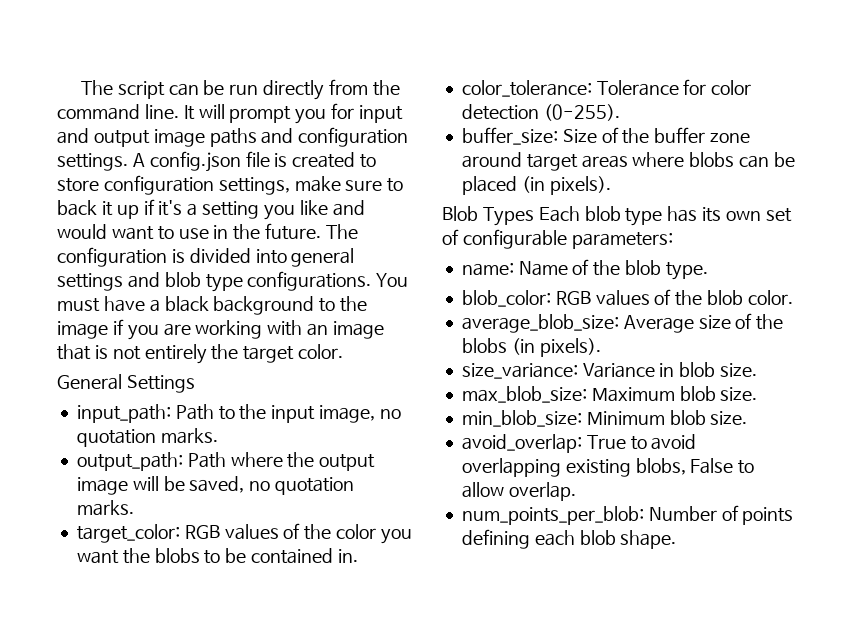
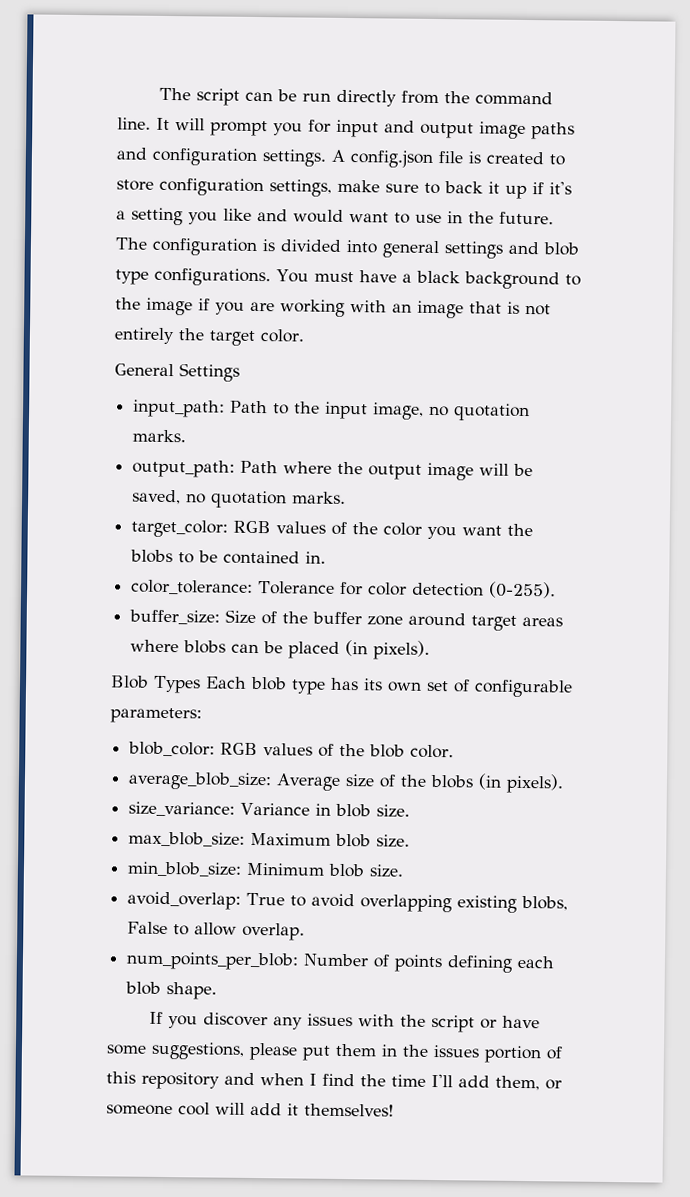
[461,259,709,280] // name: Name of the blob type. -> (202, 715) none
(677, 539) none -> [148,1011,540,1033] [106,1041,563,1064] [106,1071,562,1091] [106,1102,394,1117] // If you discover any issues with the script or have some suggestions, please put them in the issues portion of this repository and when I find the time I'll add them, or someone cool will add it themselves!

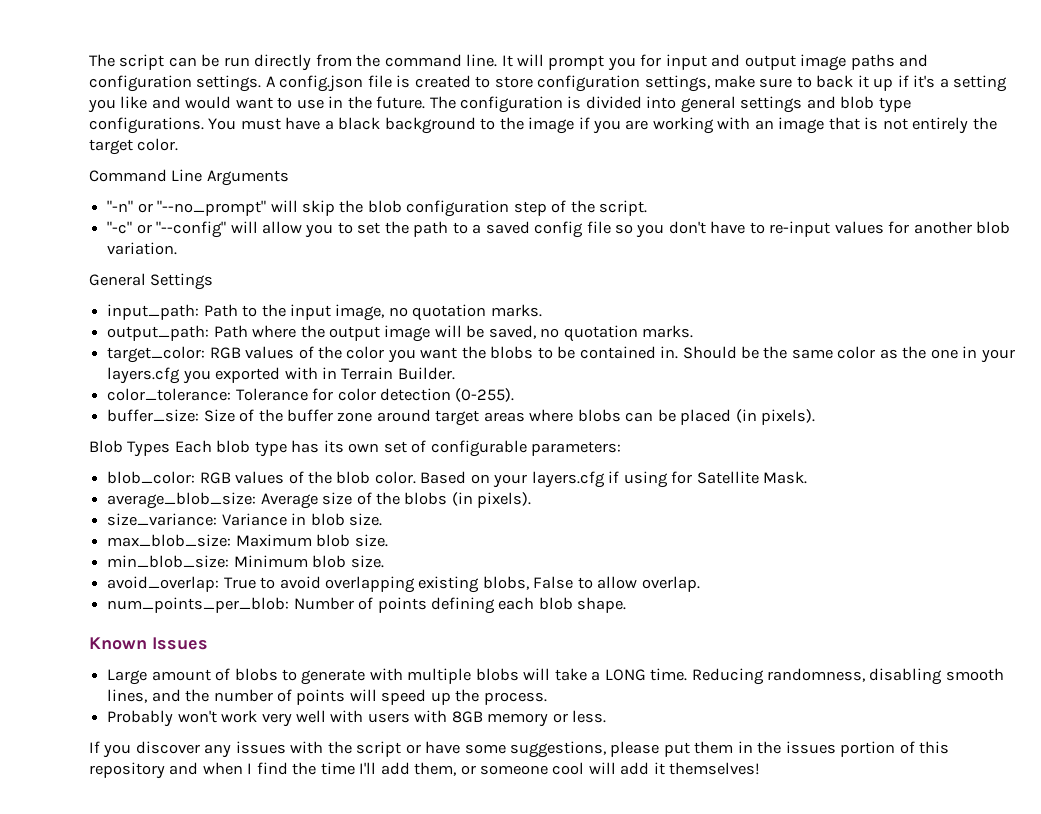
(305, 336) none -> [89,169,289,186] [107,200,648,217] [107,221,1011,238] [107,242,178,255] // Command Line Arguments // "-n" or "--no_prompt" will skip the blob configuration step of the script. // "-c" or "--config" will allow you to set the path to a saved config file so you don't have to re-input values for another blob variation.
(327, 557) none -> [682,346,1015,363] [107,367,455,384] Should be the same color as the one in your layers.cfg you exported with in Terrain Builder.
(455, 751) none -> [420,471,807,488] Based on your layers.cfg if using for Satellite Mask.
(218, 991) none -> [89,637,208,650] [107,668,1004,685] [107,689,547,705] [107,710,607,727] // Known Issues // Large amount of blobs to generate with multiple blobs will take a LONG time. Reducing randomness, disabling smooth lines, and the number of points will speed up the process. // Probably won't work very well with users with 8GB memory or less.

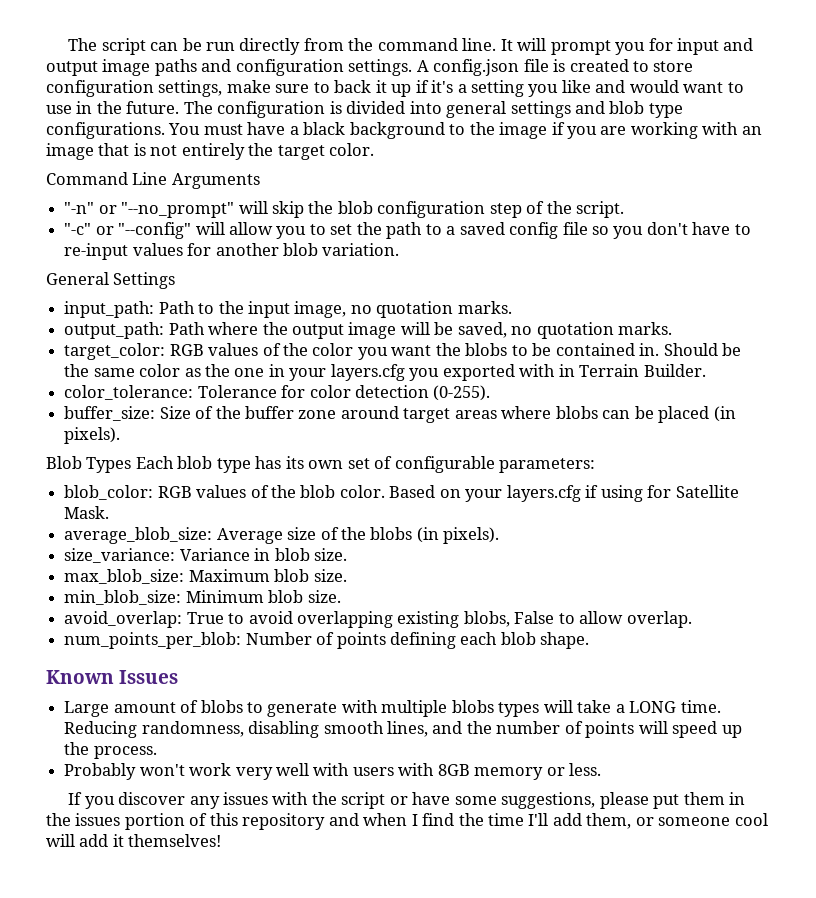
(519, 674) none -> [498,702,540,717] types

